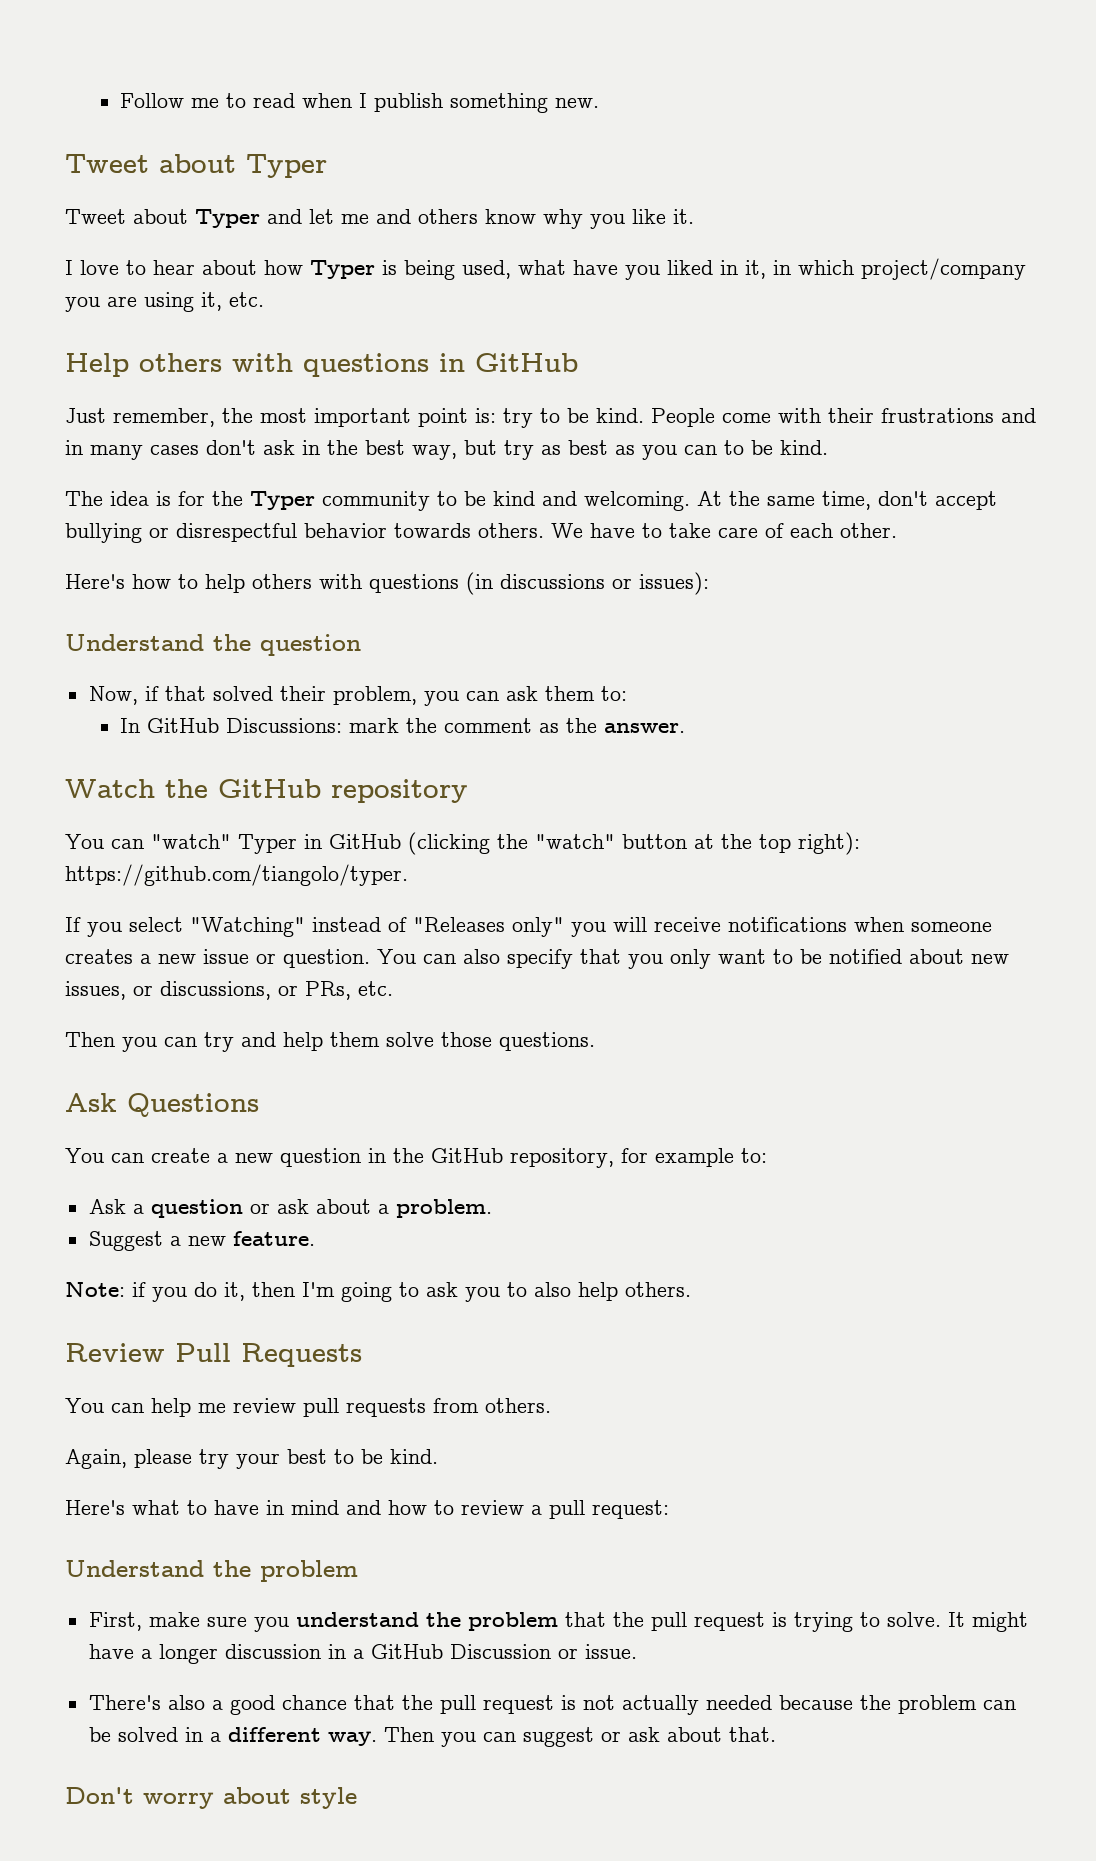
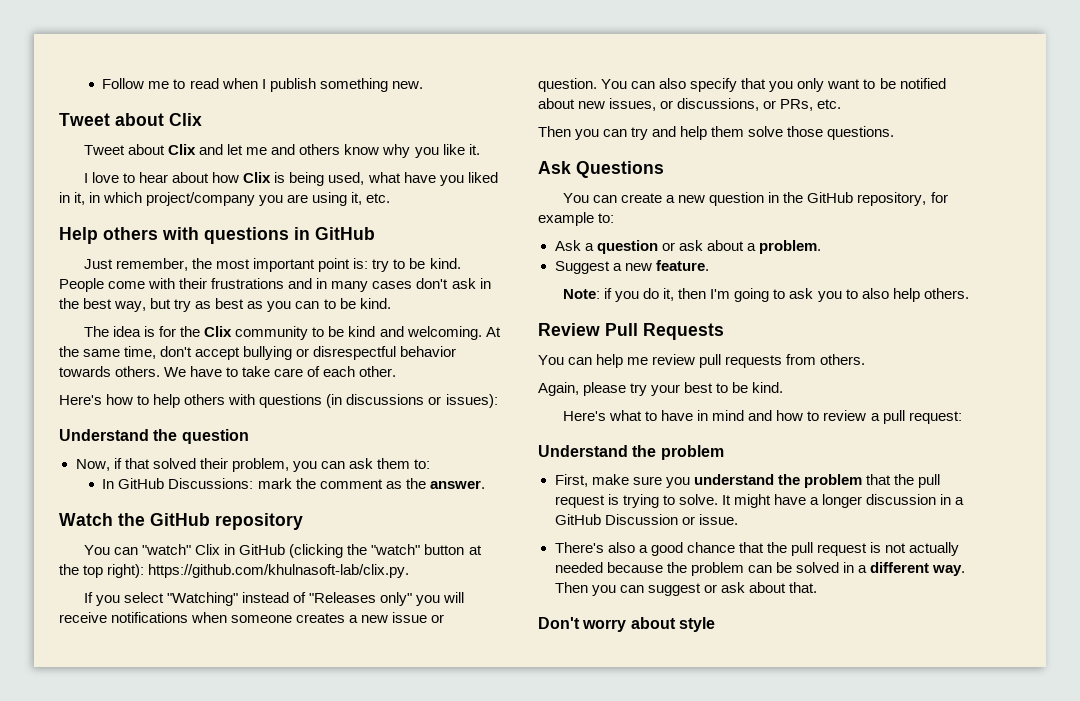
[246,154,327,178] [65,209,260,228] Typer // Tweet about Typer -> [169,113,202,126] [84,144,197,155] Clix // Tweet about Clix
[310,260,375,279] Typer -> [243,172,272,183] Clix
[250,491,315,510] Typer -> [204,326,233,337] Clix
[238,834,297,854] Typer -> [195,544,221,555] Clix
[65,864,408,886] https://github.com/tiangolo/typer. -> [148,564,410,578] https://github.com/khulnasoft-lab/clix.py.

